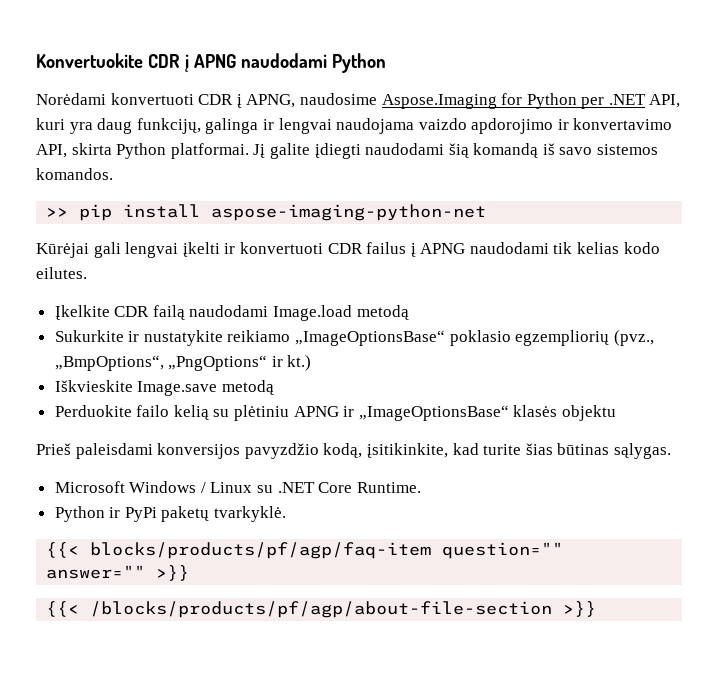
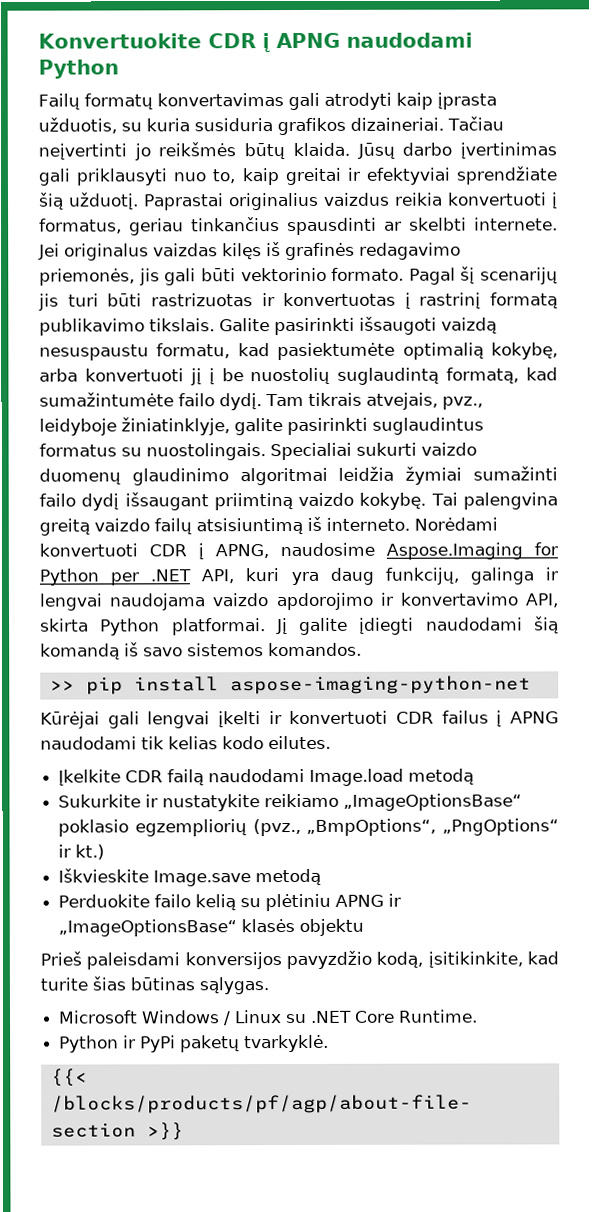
(386, 63) none -> [38,92,497,111] [38,116,504,136] [38,142,557,161] [38,166,557,186] [38,192,558,211] [39,217,558,236] [38,242,461,261] [39,266,558,286] [38,292,558,311] [39,316,497,336] [39,342,558,361] [39,367,558,386] [39,392,483,411] [39,417,484,436] [39,442,477,461] [39,466,558,486] [39,492,558,511] [39,516,410,536] Failų formatų konvertavimas gali atrodyti kaip įprasta užduotis, su kuria susiduria grafikos dizaineriai. Tačiau neįvertinti jo reikšmės būtų klaida. Jūsų darbo įvertinimas gali priklausyti nuo to, kaip greitai ir efektyviai sprendžiate šią užduotį. Paprastai originalius vaizdus reikia konvertuoti į formatus, geriau tinkančius spausdinti ar skelbti internete. Jei originalus vaizdas kilęs iš grafinės redagavimo priemonės, jis gali būti vektorinio formato. Pagal šį scenarijų jis turi būti rastrizuotas ir konvertuotas į rastrinį formatą publikavimo tikslais. Galite pasirinkti išsaugoti vaizdą nesuspaustu formatu, kad pasiektumėte optimalią kokybę, arba konvertuoti jį į be nuostolių suglaudintą formatą, kad sumažintumėte failo dydį. Tam tikrais atvejais, pvz., leidyboje žiniatinklyje, galite pasirinkti suglaudintus formatus su nuostolingais. Specialiai sukurti vaizdo duomenų glaudinimo algoritmai leidžia žymiai sumažinti failo dydį išsaugant priimtiną vaizdo kokybę. Tai palengvina greitą vaizdo failų atsisiuntimą iš interneto.
[46,542,564,559] [46,565,190,581] // {{< blocks/products/pf/agp/faq-item question="" answer="" >}} -> (330, 1043) none

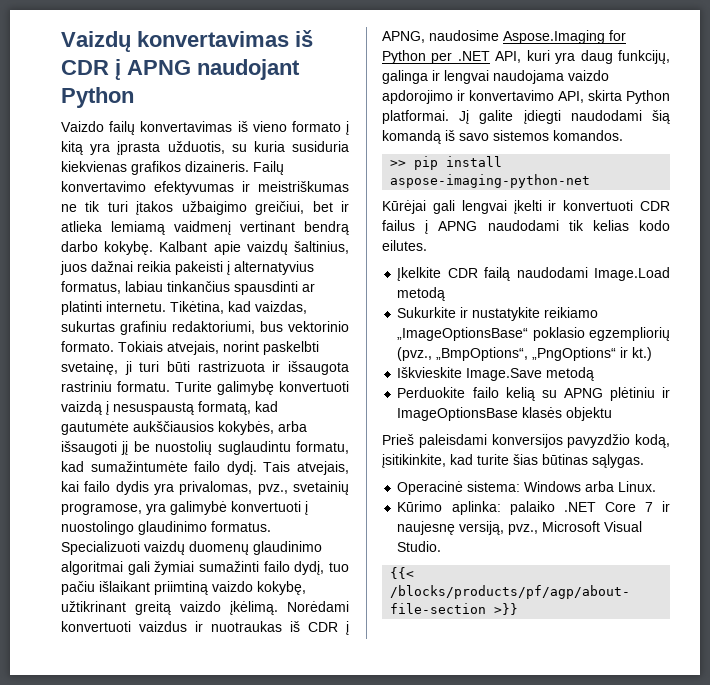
[38,33,202,49] Konvertuokite -> [61,30,313,52] Vaizdų konvertavimas iš
[346,32,473,48] naudodami -> [197,59,300,80] naudojant
[38,92,433,111] Failų formatų konvertavimas gali atrodyti kaip -> [61,121,349,135] [61,141,111,155] Vaizdo failų konvertavimas iš vieno formato į kitą yra
[277,116,504,136] [38,142,557,161] [38,166,557,186] [38,192,558,211] [39,217,558,236] [38,242,461,261] [39,266,558,286] [38,292,558,311] [39,316,497,336] [39,342,558,361] [39,367,558,386] [39,392,483,411] [39,417,484,436] [39,442,477,461] grafikos dizaineriai. Tačiau neįvertinti jo reikšmės būtų klaida. Jūsų darbo įvertinimas gali priklausyti nuo to, kaip greitai ir efektyviai sprendžiate šią užduotį. Paprastai originalius vaizdus reikia konvertuoti į formatus, geriau tinkančius spausdinti ar skelbti internete. Jei originalus vaizdas kilęs iš grafinės redagavimo priemonės, jis gali būti vektorinio formato. Pagal šį scenarijų jis turi būti rastrizuotas ir konvertuotas į rastrinį formatą publikavimo tikslais. Galite pasirinkti išsaugoti vaizdą nesuspaustu formatu, kad pasiektumėte optimalią kokybę, arba konvertuoti jį į be nuostolių suglaudintą formatą, kad sumažintumėte failo dydį. Tam tikrais atvejais, pvz., leidyboje žiniatinklyje, galite pasirinkti suglaudintus formatus su nuostolingais. Specialiai sukurti vaizdo -> [61,161,284,175] [61,181,349,195] [61,201,349,215] [61,221,349,235] [61,241,349,255] [60,261,314,275] [61,281,315,295] [61,301,307,315] [61,321,349,335] [61,341,319,355] [61,361,349,375] [61,381,349,395] [61,401,278,415] [61,421,307,435] [61,441,349,455] [61,461,349,475] [61,481,349,495] [61,501,308,515] [61,521,271,535] [61,541,185,555] kiekvienas grafikos dizaineris. Failų konvertavimo efektyvumas ir meistriškumas ne tik turi įtakos užbaigimo greičiui, bet ir atlieka lemiamą vaidmenį vertinant bendrą darbo kokybę. Kalbant apie vaizdų šaltinius, juos dažnai reikia pakeisti į alternatyvius formatus, labiau tinkančius spausdinti ar platinti internetu. Tikėtina, kad vaizdas, sukurtas grafiniu redaktoriumi, bus vektorinio formato. Tokiais atvejais, norint paskelbti svetainę, ji turi būti rastrizuota ir išsaugota rastriniu formatu. Turite galimybę konvertuoti vaizdą į nesuspaustą formatą, kad gautumėte aukščiausios kokybės, arba išsaugoti jį be nuostolių suglaudintu formatu, kad sumažintumėte failo dydį. Tais atvejais, kai failo dydis yra privalomas, pvz., svetainių programose, yra galimybė konvertuoti į nuostolingo glaudinimo formatus. Specializuoti vaizdų
[338,466,395,481] leidžia -> [127,561,150,575] gali
[81,492,558,511] [39,516,498,536] [39,543,138,557] dydį išsaugant priimtiną vaizdo kokybę. Tai palengvina greitą vaizdo failų atsisiuntimą iš interneto. Norėdami konvertuoti -> [294,561,349,575] [61,581,306,595] [61,601,349,615] [61,621,300,632] dydį, tuo pačiu išlaikant priimtiną vaizdo kokybę, užtikrinant greitą vaizdo įkėlimą. Norėdami konvertuoti vaizdus ir nuotraukas iš
[309,768,405,786] Image.load -> [594,267,670,281] Image.Load
[153,870,252,887] Image.save -> [466,368,543,381] Image.Save
[265,893,402,912] [58,919,238,937] plėtiniu APNG ir „ImageOptionsBase“ -> [563,387,670,401] [397,407,519,421] APNG plėtiniu ir ImageOptionsBase
[58,1009,479,1026] [59,1034,330,1053] Microsoft Windows / Linux su .NET Core Runtime. // Python ir PyPi paketų tvarkyklė. -> [397,481,657,495] [397,501,670,515] [397,521,643,535] [397,541,442,552] Operacinė sistema: Windows arba Linux. // Kūrimo aplinka: palaiko .NET Core 7 ir naujesnę versiją, pvz., Microsoft Visual Studio.

